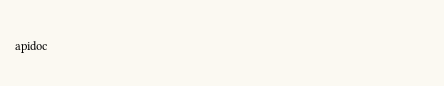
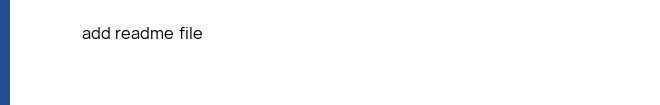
[15,41,47,53] apidoc -> [82,27,203,39] add readme file

